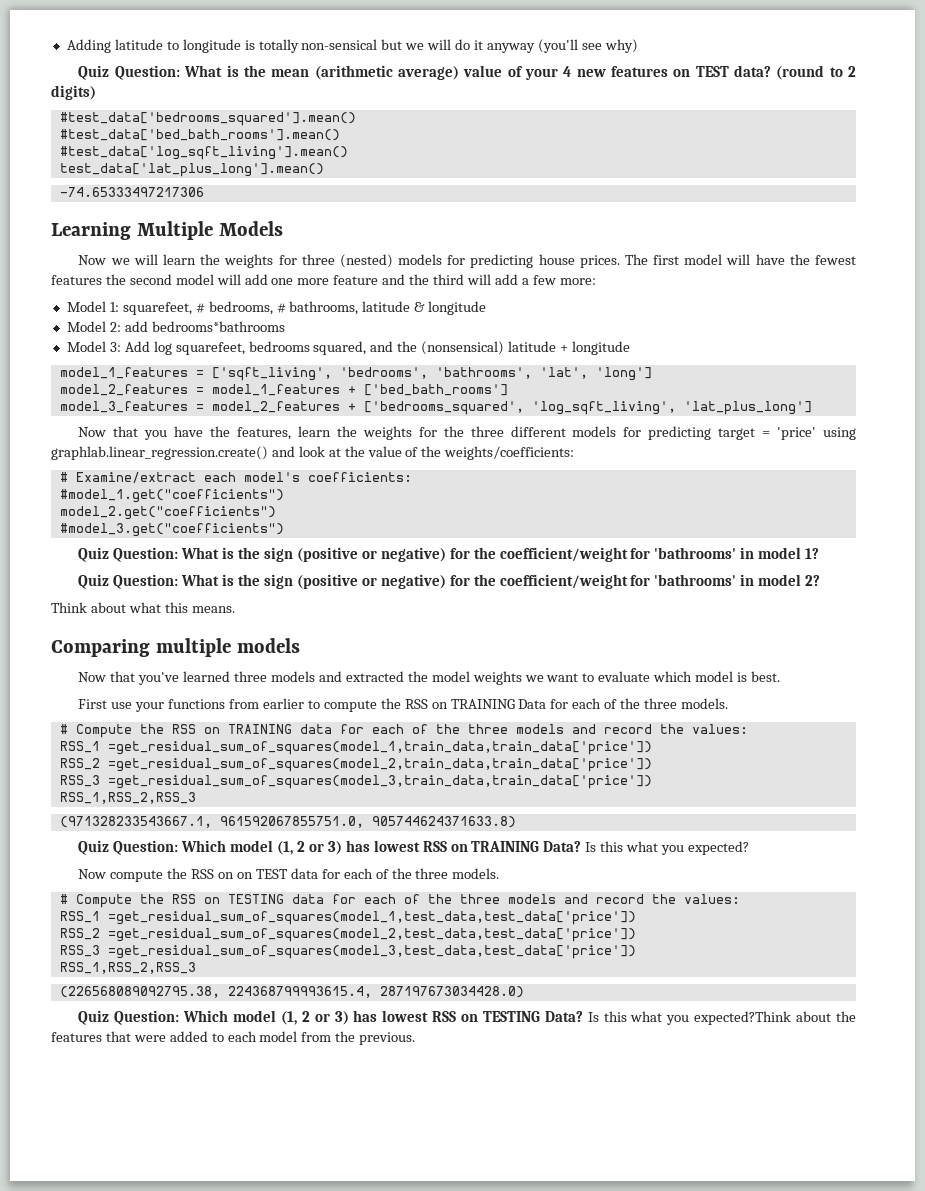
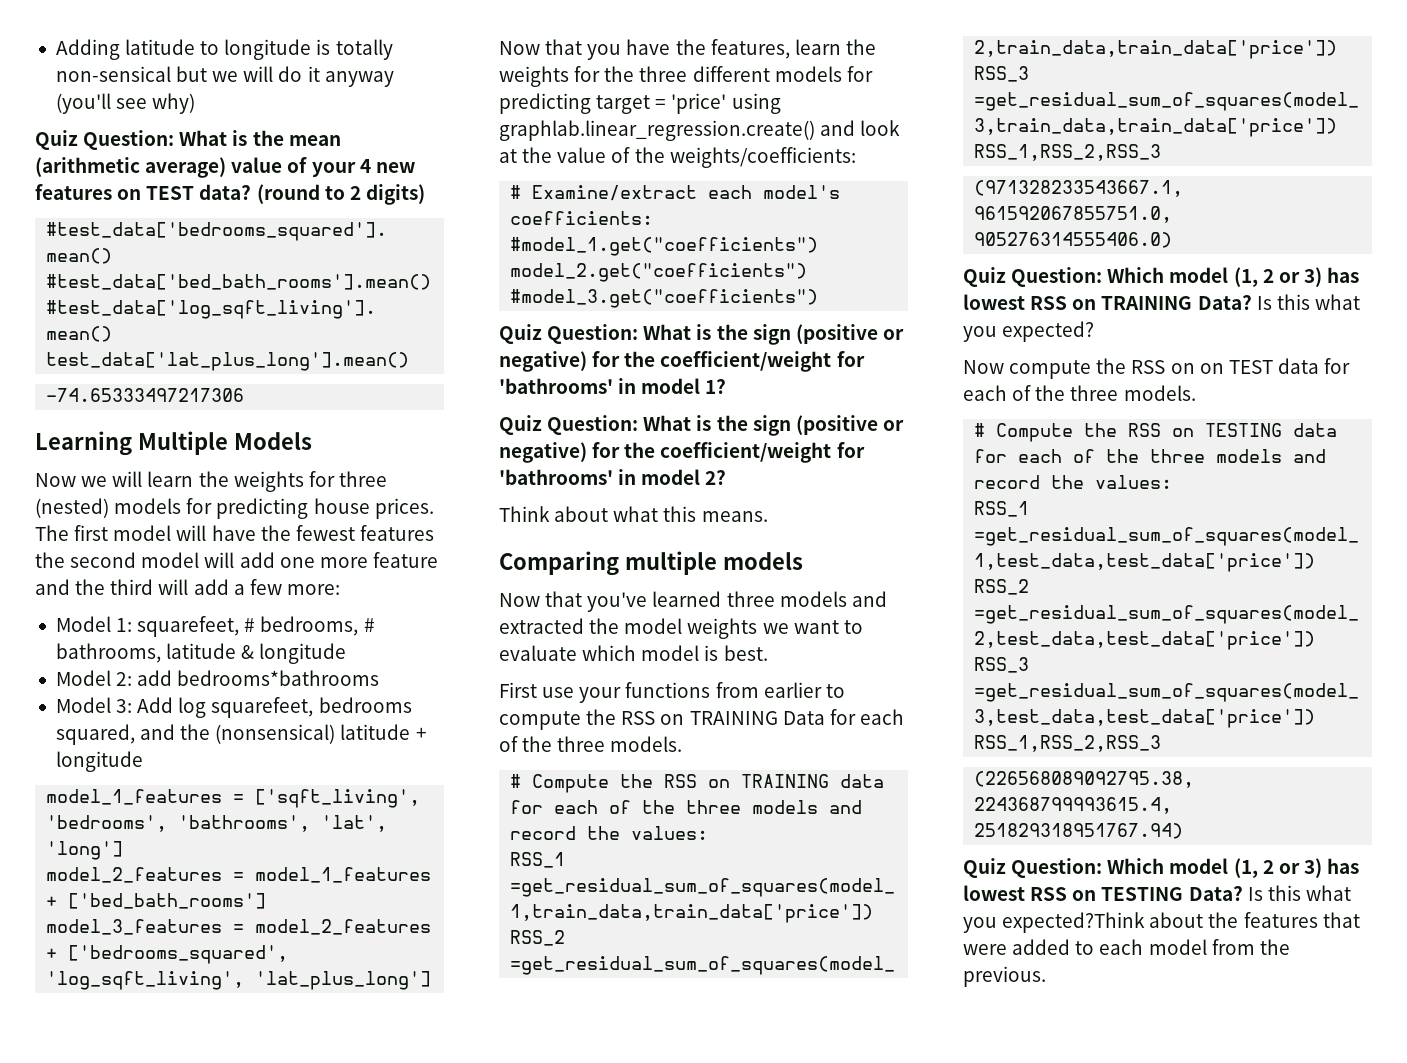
[371,816,516,828] 905744624371633.8) -> [974,232,1173,248] 905276314555406.0)
[379,986,524,998] 287197673034428.0) -> [974,823,1184,839] 251829318951767.94)

